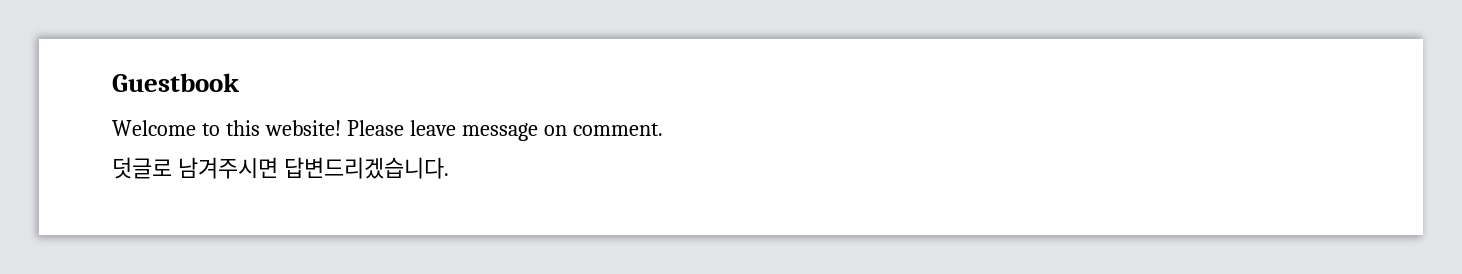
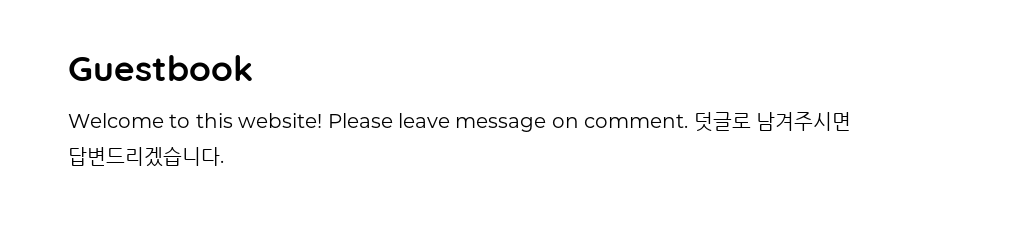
(663, 129) // -> (689, 121) none

